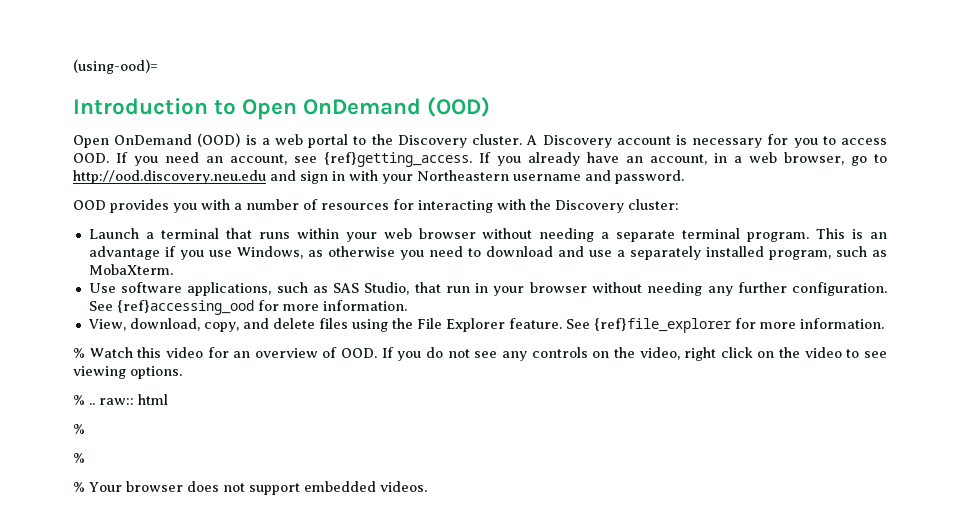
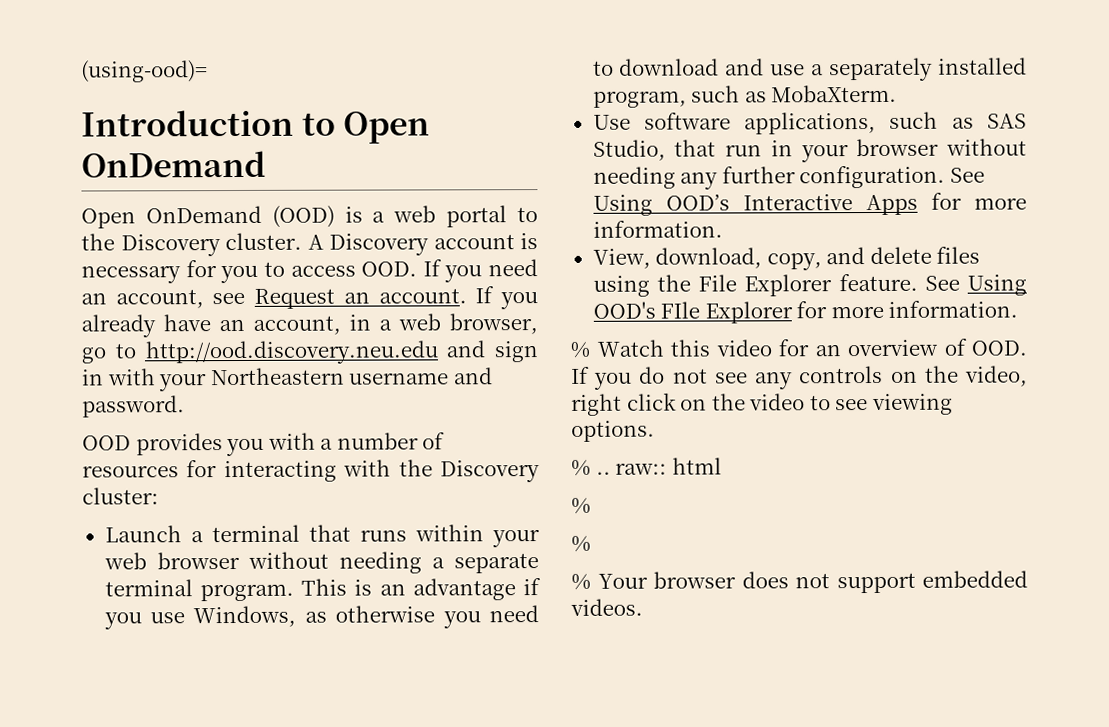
[427,97,491,117] (OOD) -> (266, 164) none
[324,152,472,167] {ref}getting_access. -> [254,288,467,309] Request an account.
[116,300,254,315] {ref}accessing_ood -> [592,194,918,216] Using OOD’s Interactive Apps
[593,318,732,333] {ref}file_explorer -> [967,274,1027,296] [592,301,793,324] Using OOD's FIle Explorer

